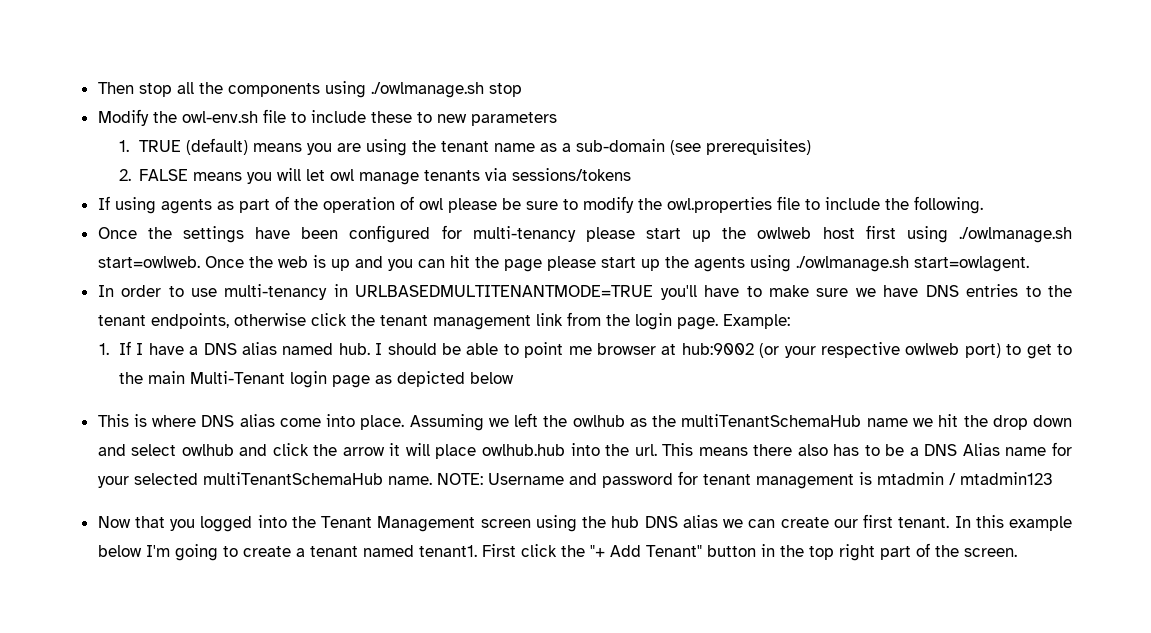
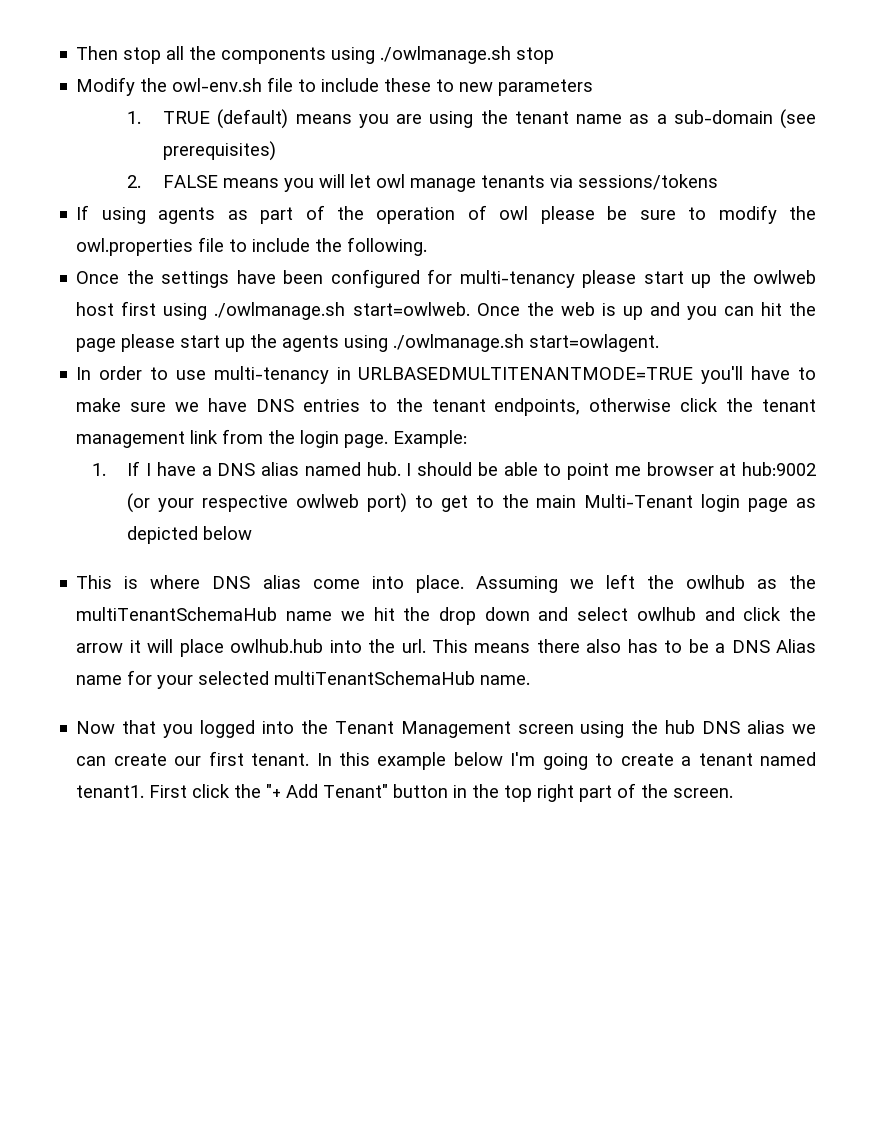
[436,471,1053,489] NOTE: Username and password for tenant management is mtadmin / mtadmin123 -> (531, 680) none

